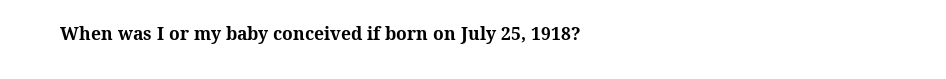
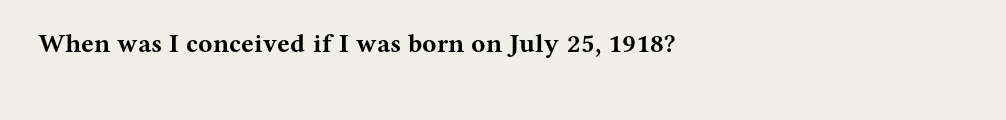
[169,26,382,44] or my baby conceived if -> [186,34,401,52] conceived if I was

